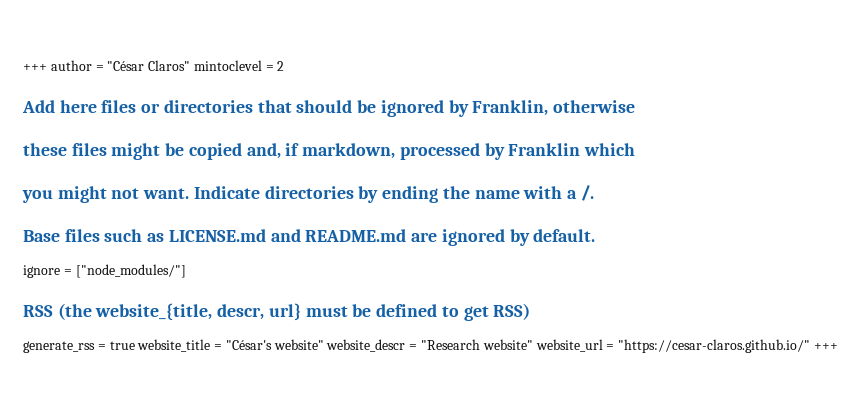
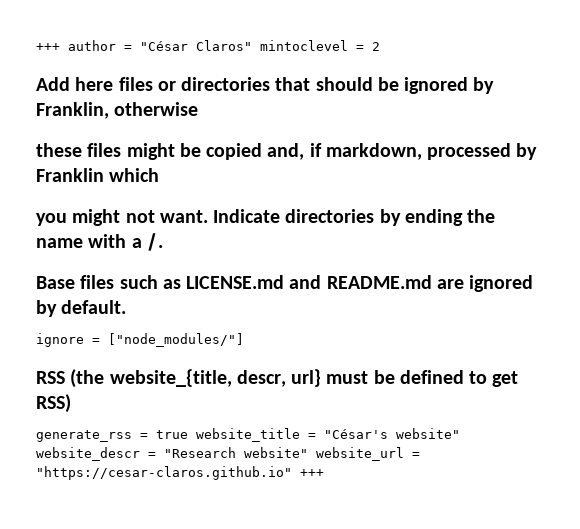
[618,339,811,353] "https://cesar-claros.github.io/" -> [36,466,292,480] "https://cesar-claros.github.io"

